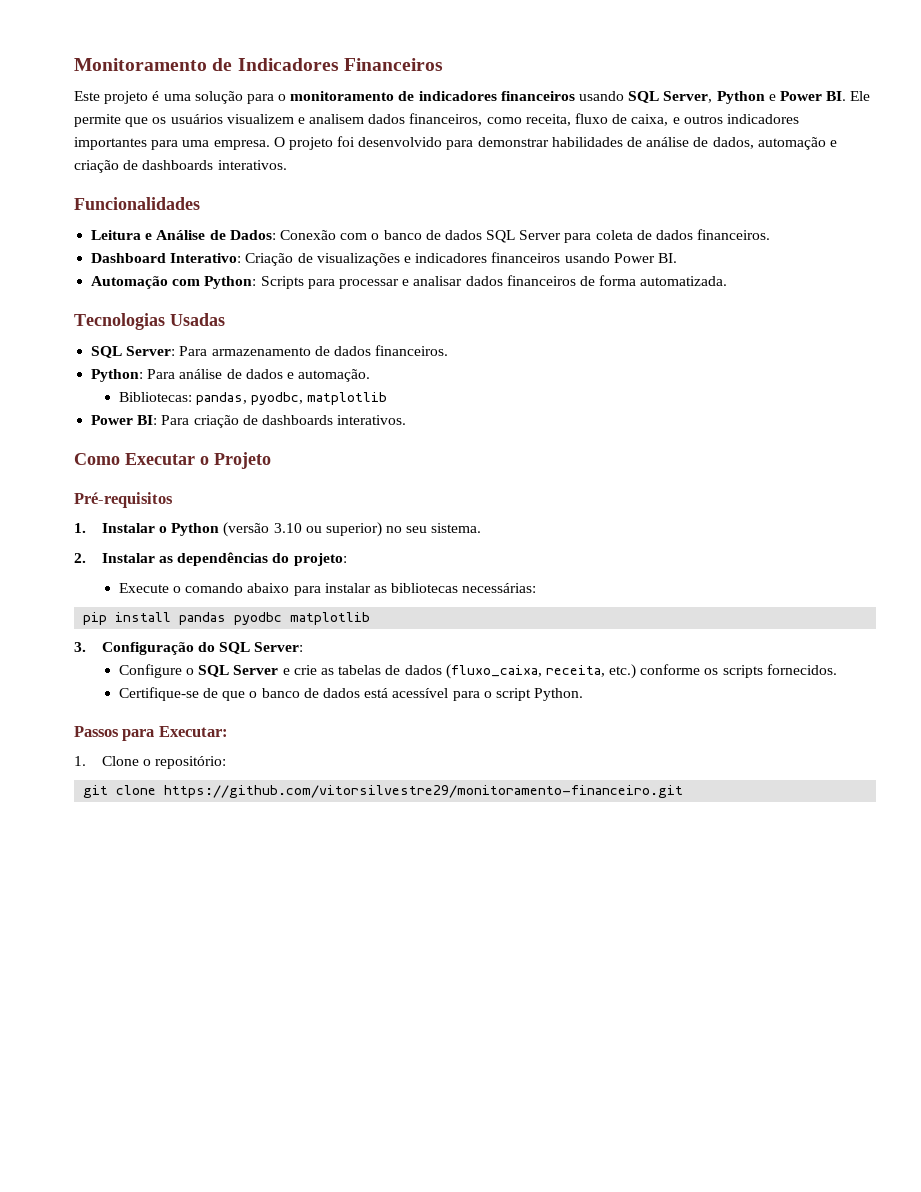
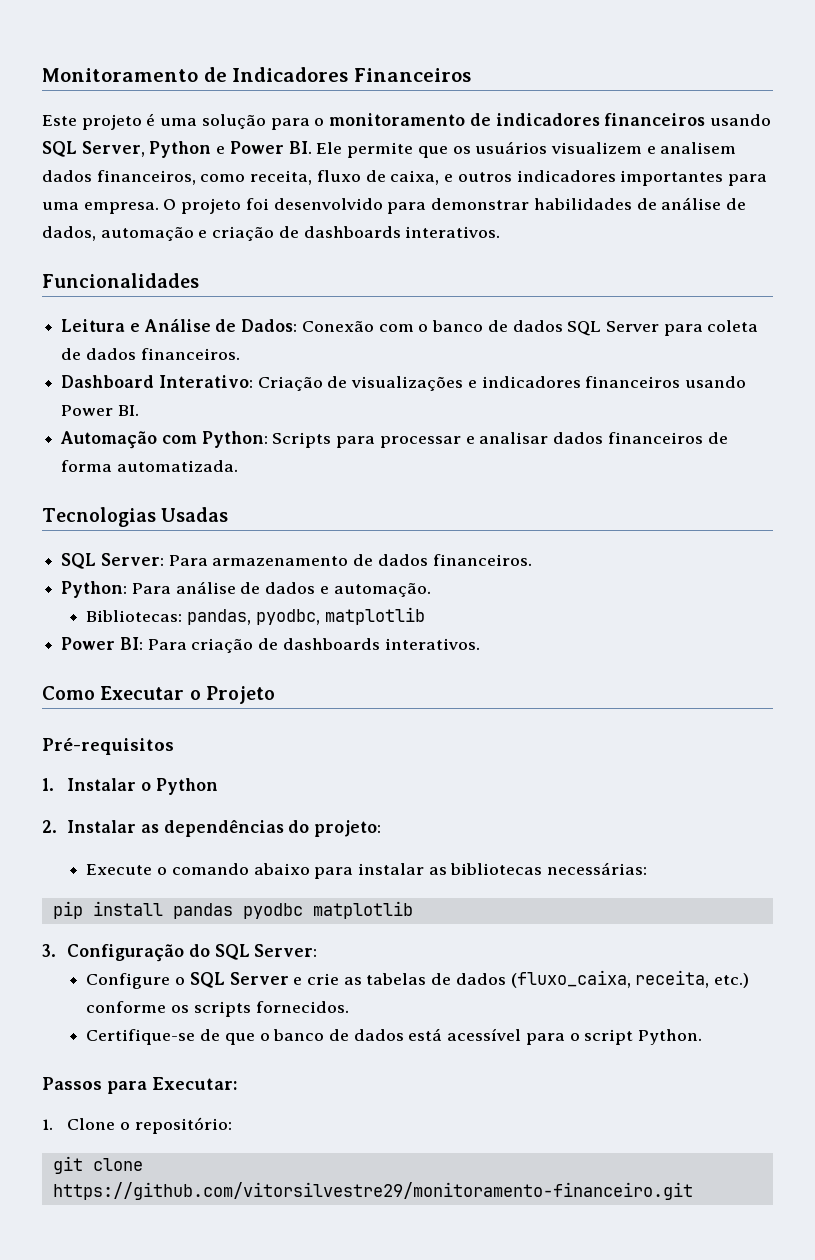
[223,522,482,537] (versão 3.10 ou superior) no seu sistema. -> (218, 786) none

